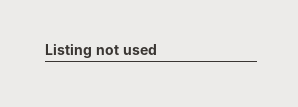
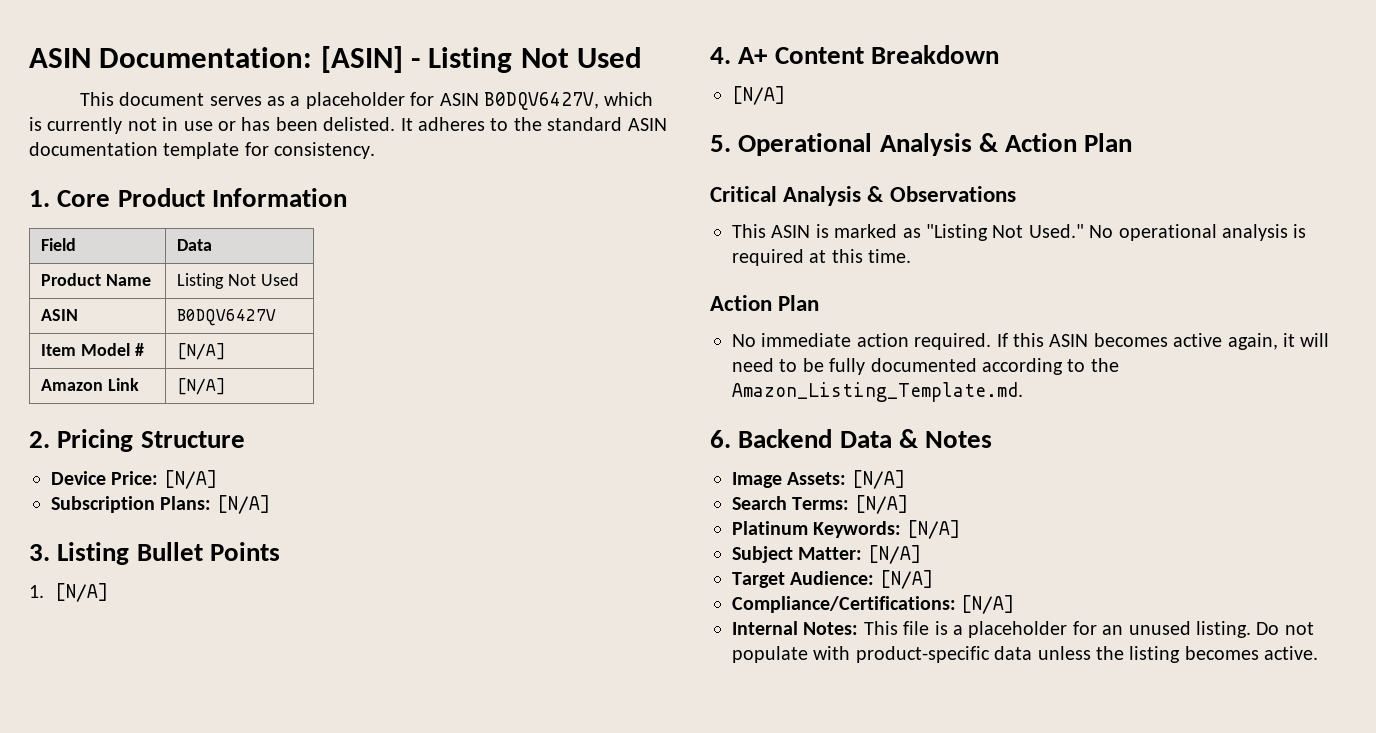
[45,43,157,58] Listing not used -> [29,46,643,73] [79,92,654,110] [29,117,667,134] [29,142,376,159] [29,188,347,207] [40,238,76,251] [176,239,212,251] [40,273,151,286] [176,273,298,289] [40,309,78,321] [176,309,276,326] [40,343,144,356] [176,343,226,360] [40,378,139,391] [176,378,226,395] [29,429,245,452] [51,470,217,489] [51,495,270,514] [29,542,280,565] [29,583,109,602] [710,45,999,64] [732,86,785,105] [710,133,1133,156] [710,186,1016,206] [732,224,1307,241] [732,249,912,266] [710,295,820,311] [732,333,1330,350] [732,358,1119,375] [732,382,1023,402] [710,429,993,448] [732,470,905,489] [732,495,908,514] [732,520,960,539] [732,545,921,564] [732,570,933,589] [732,595,1015,614] [732,621,1314,638] [732,646,1319,663] ASIN Documentation: [ASIN] - Listing Not Used // This document serves as a placeholder for ASIN B0DQV6427V, which is currently not in use or has been delisted. It adheres to the standard ASIN documentation template for consistency. // 1. Core Product Information // Field | Data // Product Name | Listing Not Used // ASIN | B0DQV6427V // Item Model # | [N/A] // Amazon Link | [N/A] // 2. Pricing Structure // Device Price: [N/A] // Subscription Plans: [N/A] // 3. Listing Bullet Points // 1. [N/A] // 4. A+ Content Breakdown // [N/A] // 5. Operational Analysis & Action Plan // Critical Analysis & Observations // This ASIN is marked as "Listing Not Used." No operational analysis is required at this time. // Action Plan // No immediate action required. If this ASIN becomes active again, it will need to be fully documented according to the Amazon_Listing_Template.md. // 6. Backend Data & Notes // Image Assets: [N/A] // Search Terms: [N/A] // Platinum Keywords: [N/A] // Subject Matter: [N/A] // Target Audience: [N/A] // Compliance/Certifications: [N/A] // Internal Notes: This file is a placeholder for an unused listing. Do not populate with product-specific data unless the listing becomes active.

